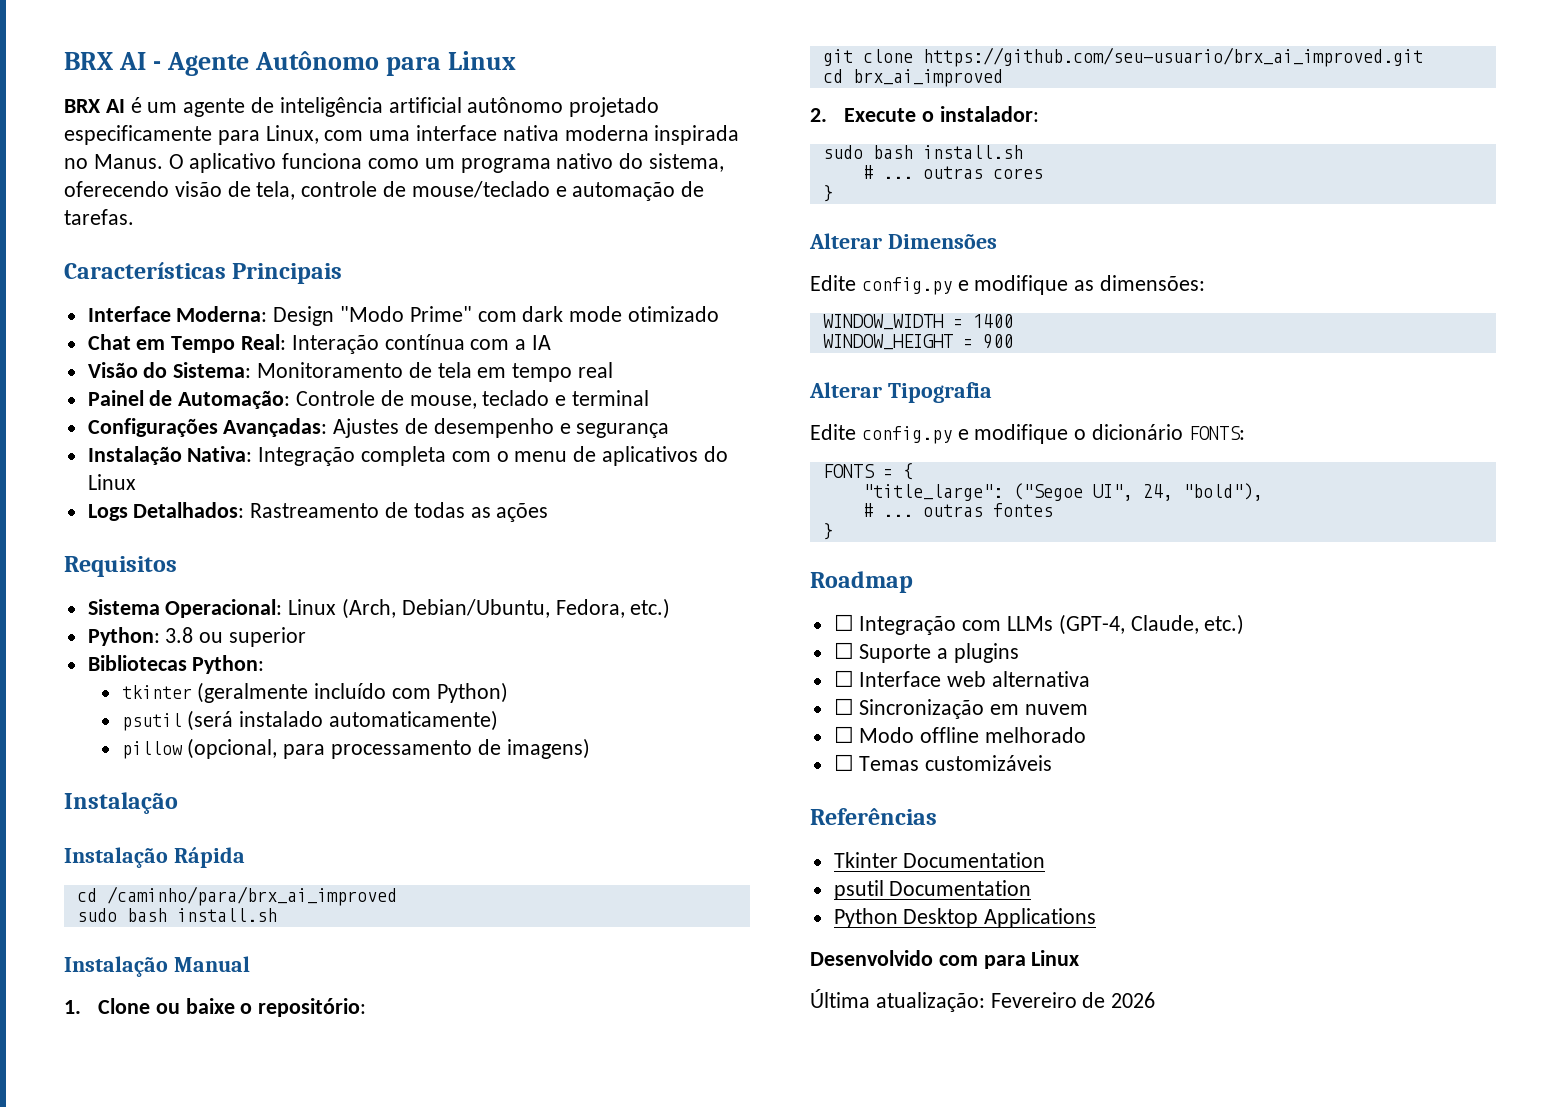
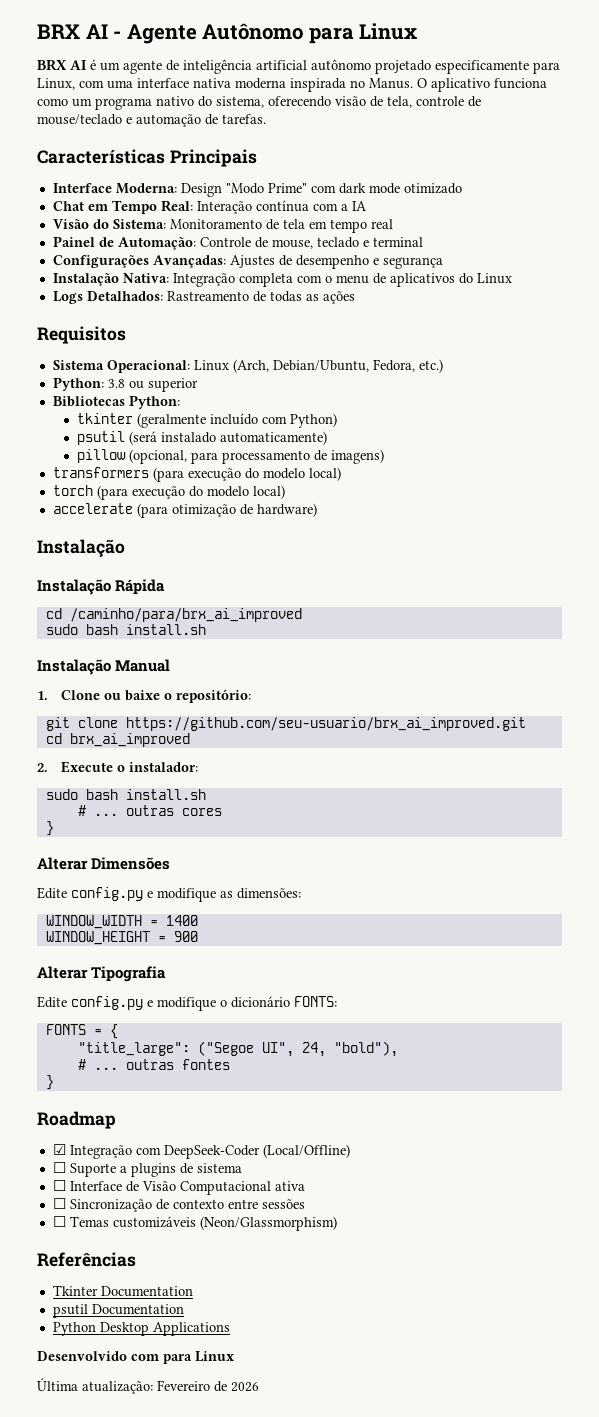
(590, 748) none -> [52,467,341,482] [52,485,285,500] [52,503,317,518] // transformers (para execução do modelo local) // torch (para execução do modelo local) // accelerate (para otimização de hardware)
[833,614,854,631] ☐ -> [52,1144,66,1155] ☑
[1007,614,1245,635] LLMs (GPT-4, Claude, etc.) -> [163,1144,350,1159] DeepSeek-Coder (Local/Offline)
(1020, 653) none -> [179,1163,242,1174] de sistema
[947,671,1091,687] [833,698,1089,719] [833,726,1087,743] web alternativa // ☐ Sincronização em nuvem // ☐ Modo offline melhorado -> [125,1181,305,1195] [52,1198,305,1212] de Visão Computacional ativa // ☐ Sincronização de contexto entre sessões
(1053, 763) none -> [199,1216,337,1231] (Neon/Glassmorphism)

